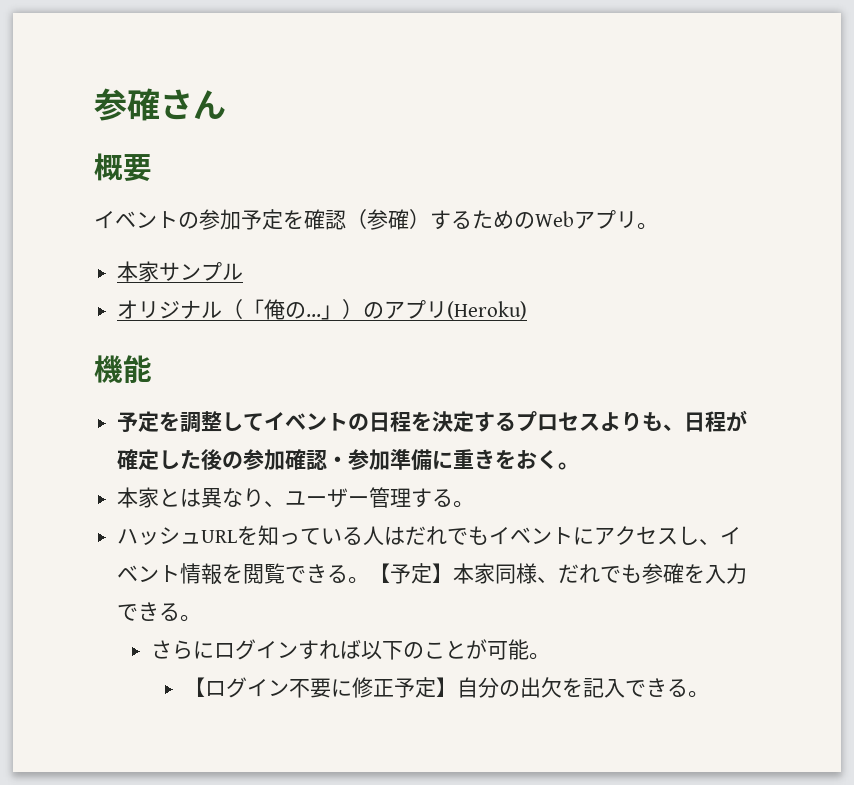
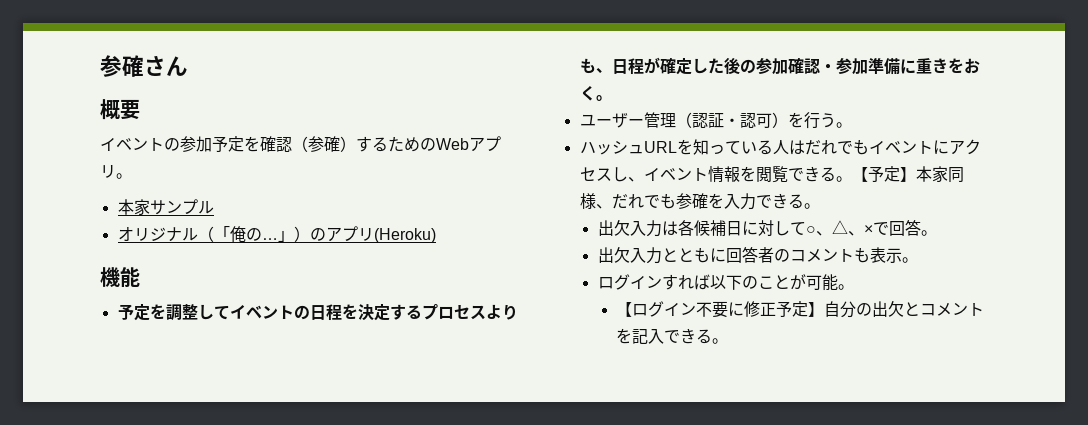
[117,487,454,508] 本家とは異なり、ユーザー管理する -> [579,112,836,129] ユーザー管理（認証・認可）を行う
[150,640,214,660] さらに -> [597,220,937,237] [597,247,918,264] 出欠入力は各候補日に対して○、△、×で回答。 // 出欠入力とともに回答者のコメントも表示。 //
(562, 687) none -> [904,302,985,316] とコメント

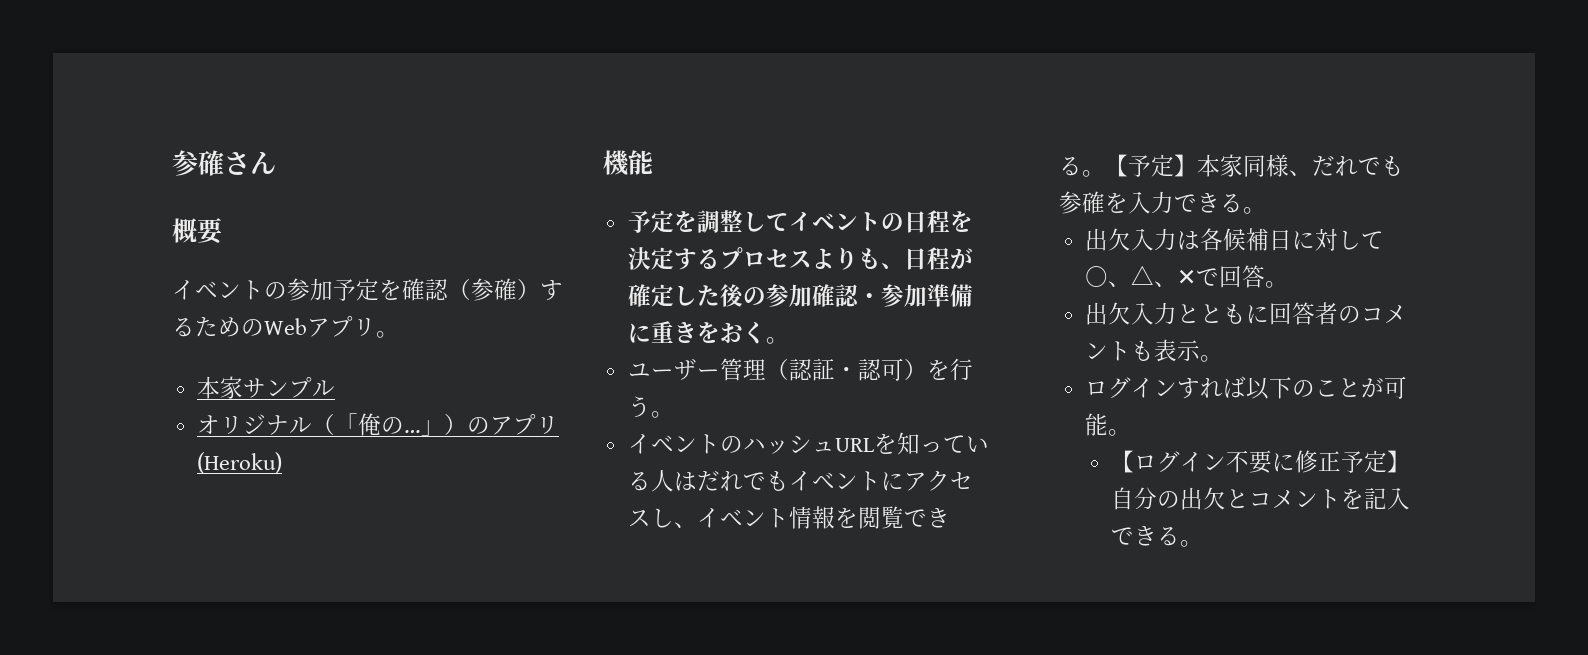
(852, 125) none -> [627,434,743,454] イベントの
[863,225,873,234] × -> [1176,269,1196,285] ✕

